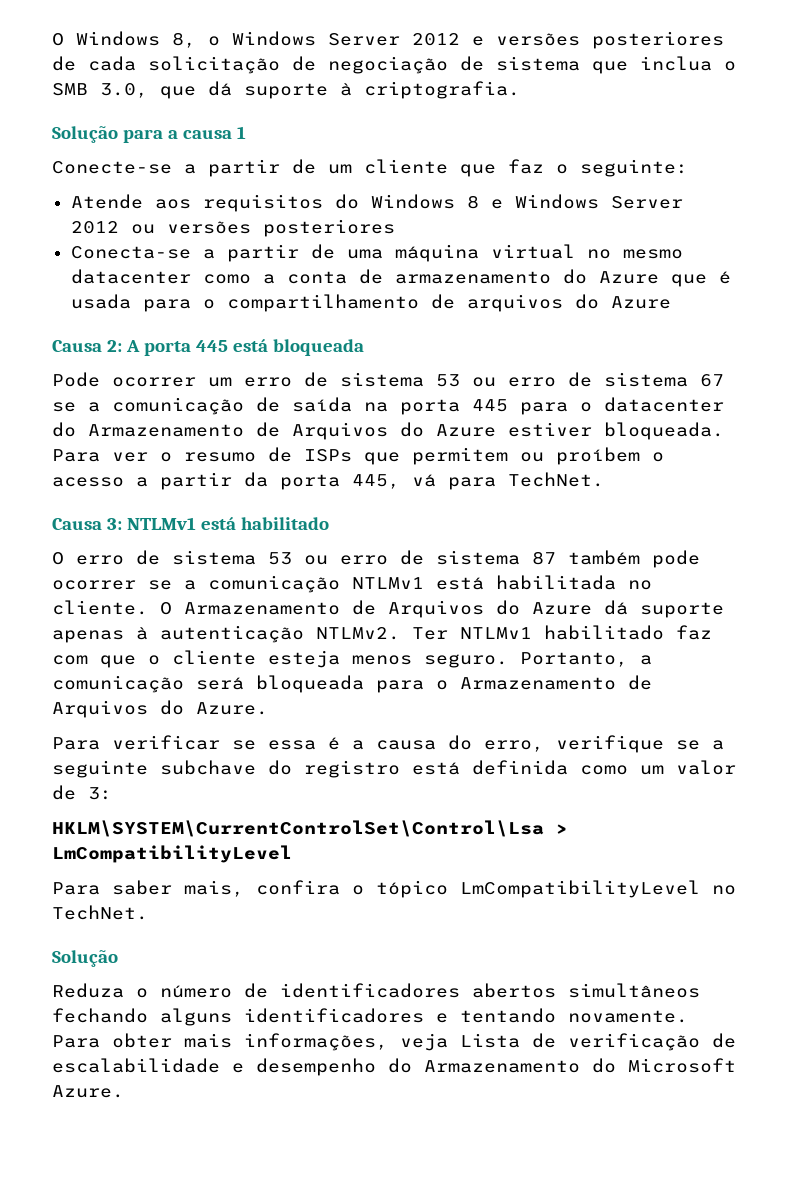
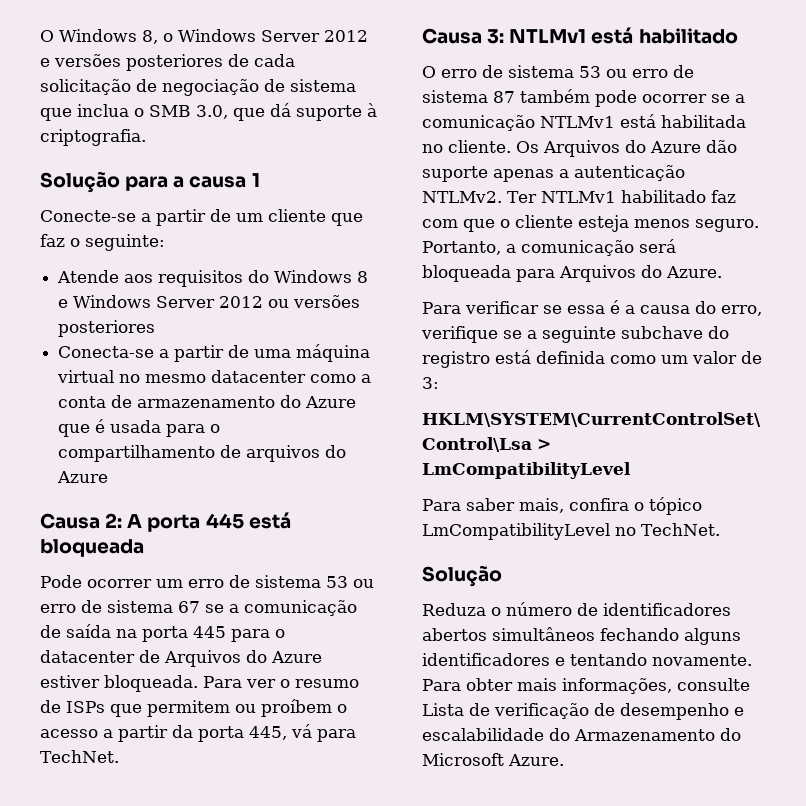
[52,422,244,437] do Armazenamento -> (135, 656) none
[160,600,628,618] O Armazenamento de Arquivos do Azure dá -> [516,140,737,157] Os Arquivos do Azure dão
[136,627,148,640] à -> [559,169,569,178] a
[436,675,652,690] o Armazenamento de -> (555, 275) none
[400,1033,448,1051] veja -> [677,678,750,691] consulte
[52,1058,376,1076] escalabilidade e desempenho -> [620,703,744,720] [422,728,544,741] desempenho e escalabilidade

